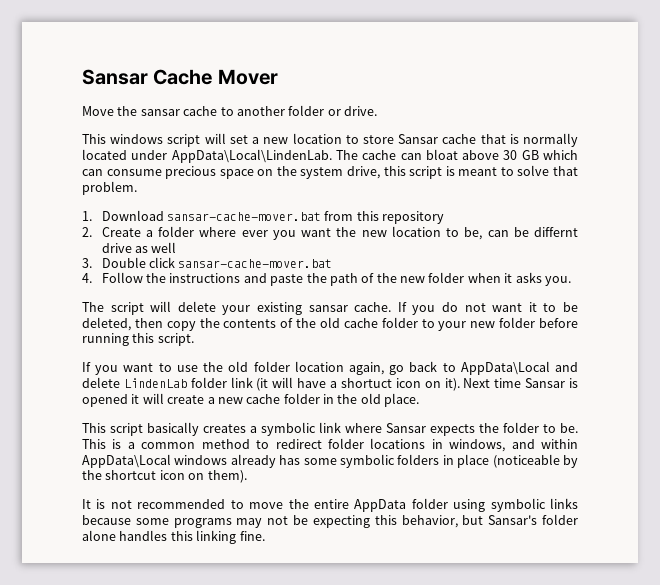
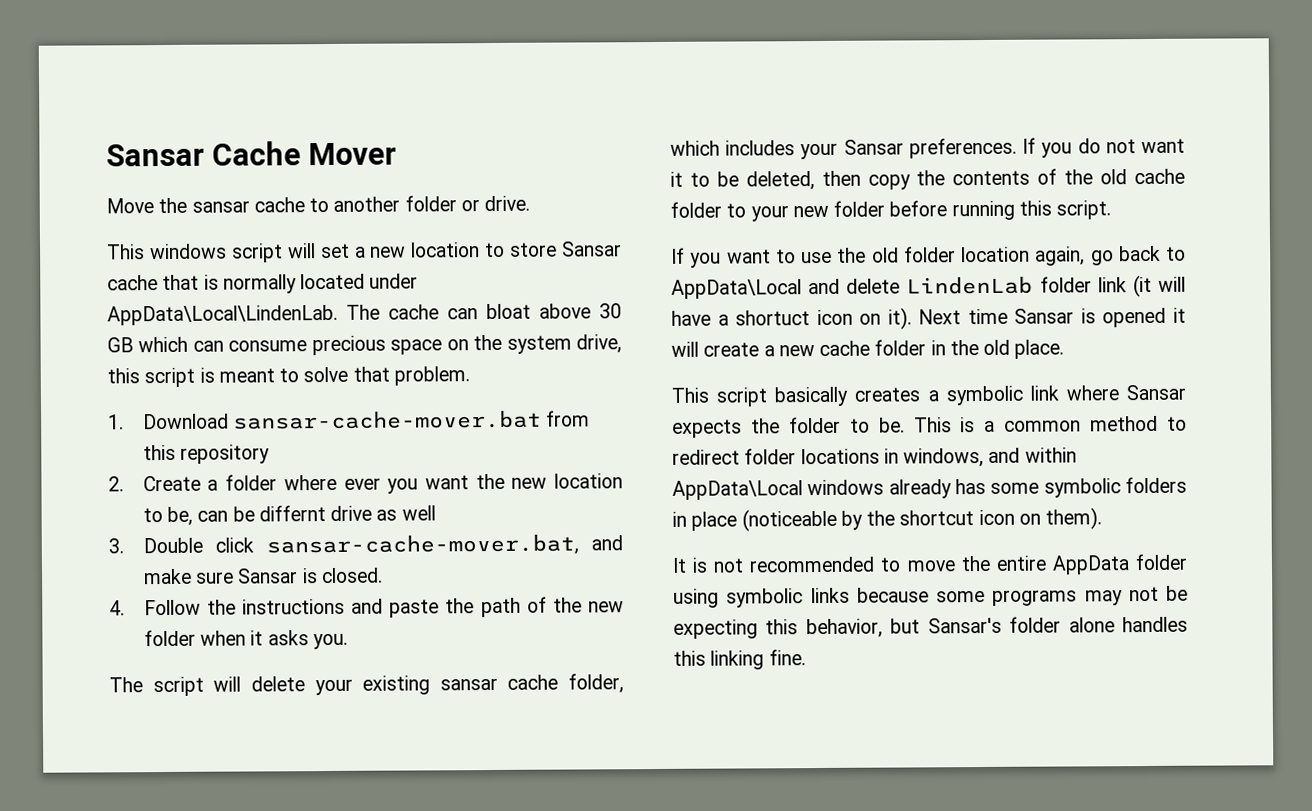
[178,259,333,268] sansar-cache-mover.bat -> [265,534,623,557] [142,567,383,585] sansar-cache-mover.bat, and make sure Sansar is closed.
[354,302,392,312] cache. -> [507,673,624,694] [670,137,1017,160] cache folder, which includes your Sansar preferences.

